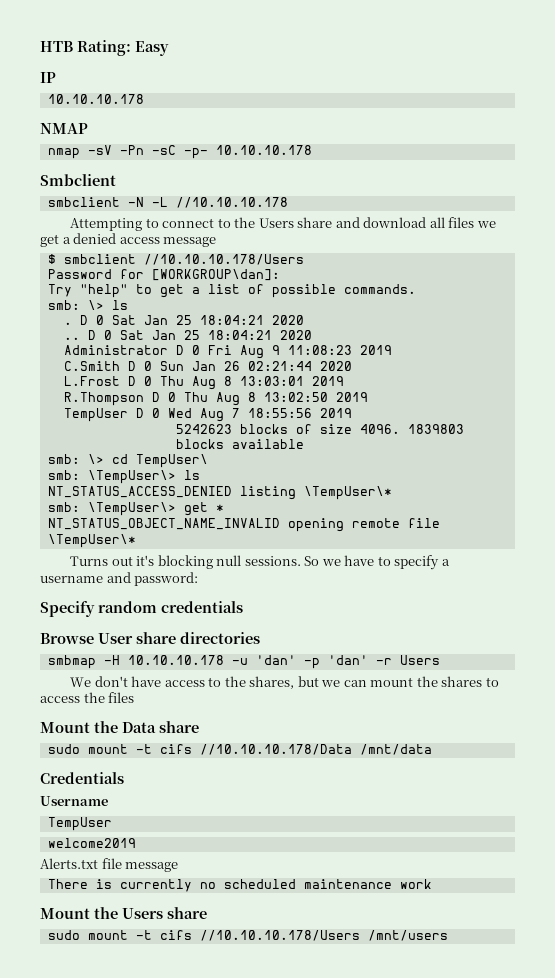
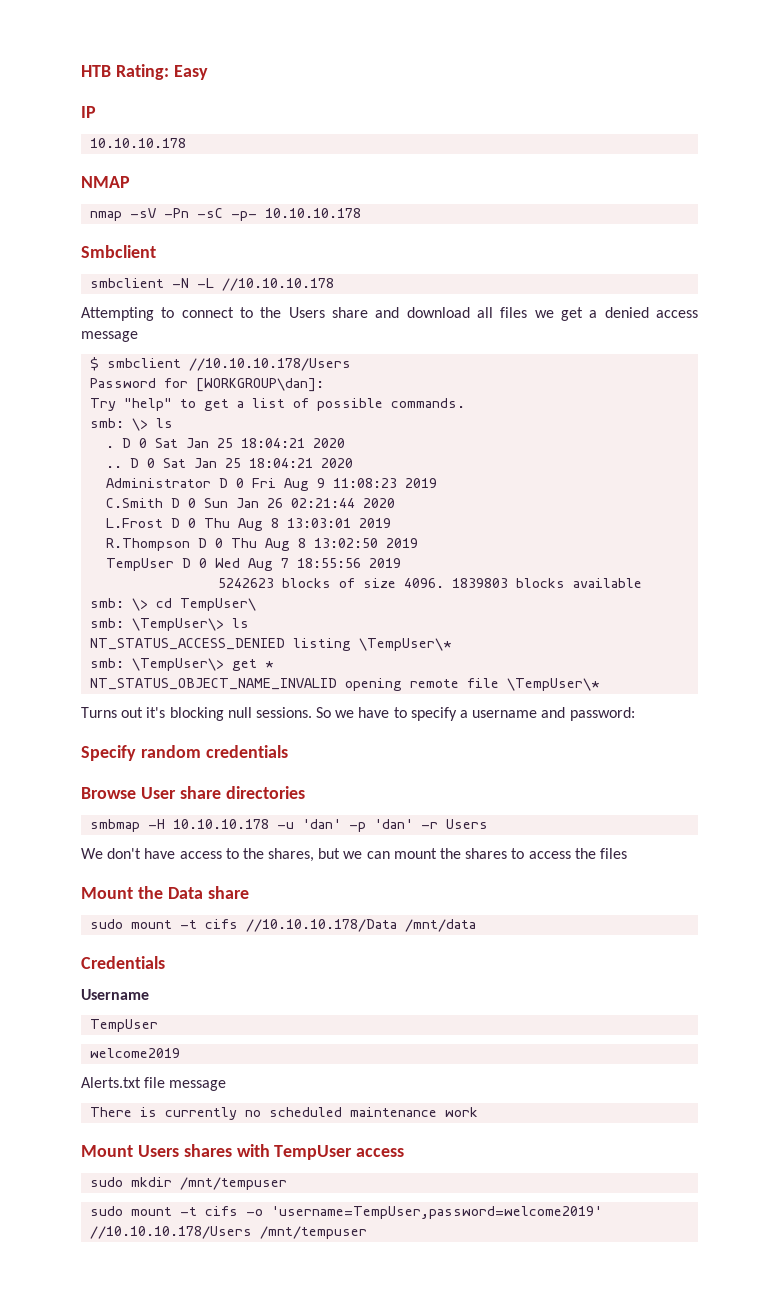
[94,907,207,919] [47,930,448,941] the Users share // sudo mount -t cifs //10.10.10.178/Users /mnt/users -> [137,1144,405,1160] [90,1177,288,1190] [90,1206,603,1219] [90,1226,368,1239] Users shares with TempUser access // sudo mkdir /mnt/tempuser // sudo mount -t cifs -o 'username=TempUser,password=welcome2019' //10.10.10.178/Users /mnt/tempuser

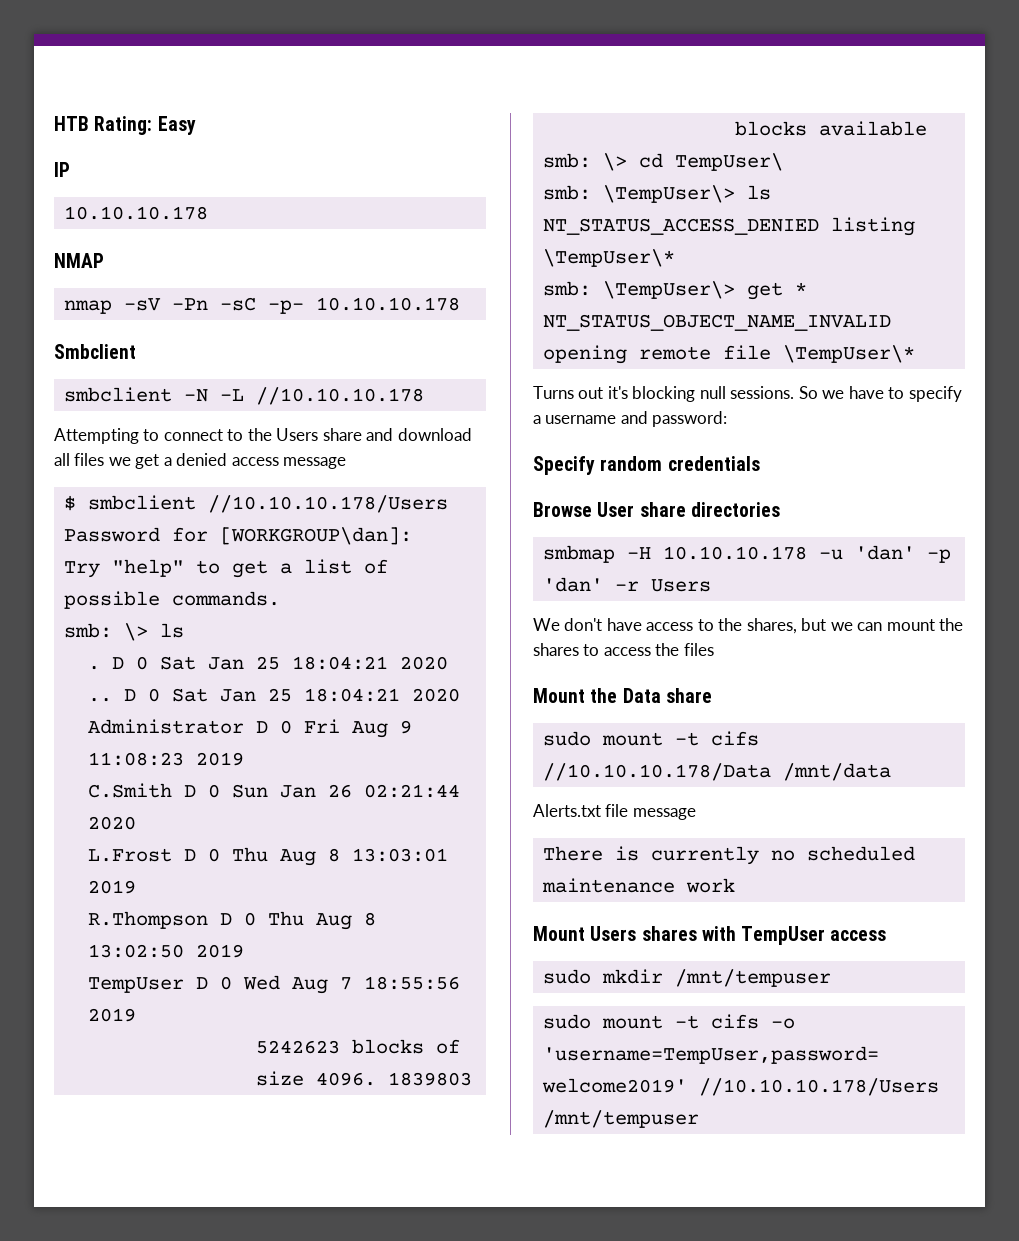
[81,956,165,969] [81,989,149,1000] [90,1019,159,1032] [90,1048,181,1058] // Credentials // Username // TempUser // welcome2019 -> (891, 772) none

